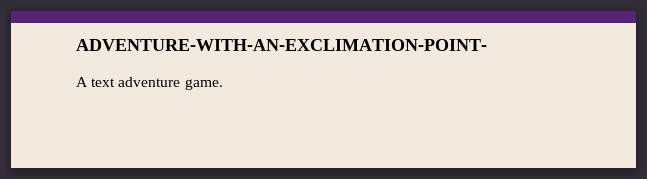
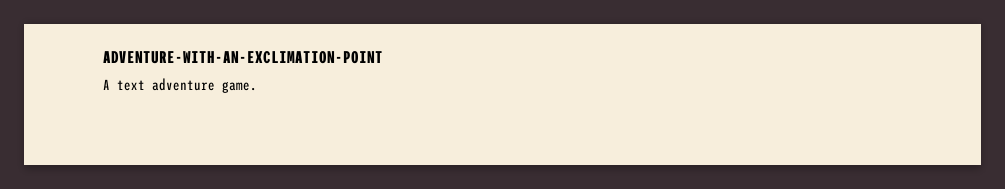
[76,39,487,51] ADVENTURE-WITH-AN-EXCLIMATION-POINT- -> [103,51,383,64] ADVENTURE-WITH-AN-EXCLIMATION-POINT

